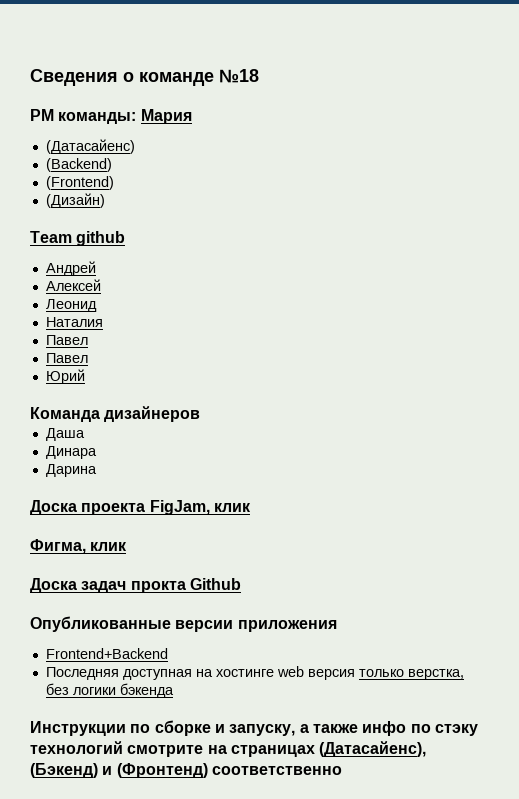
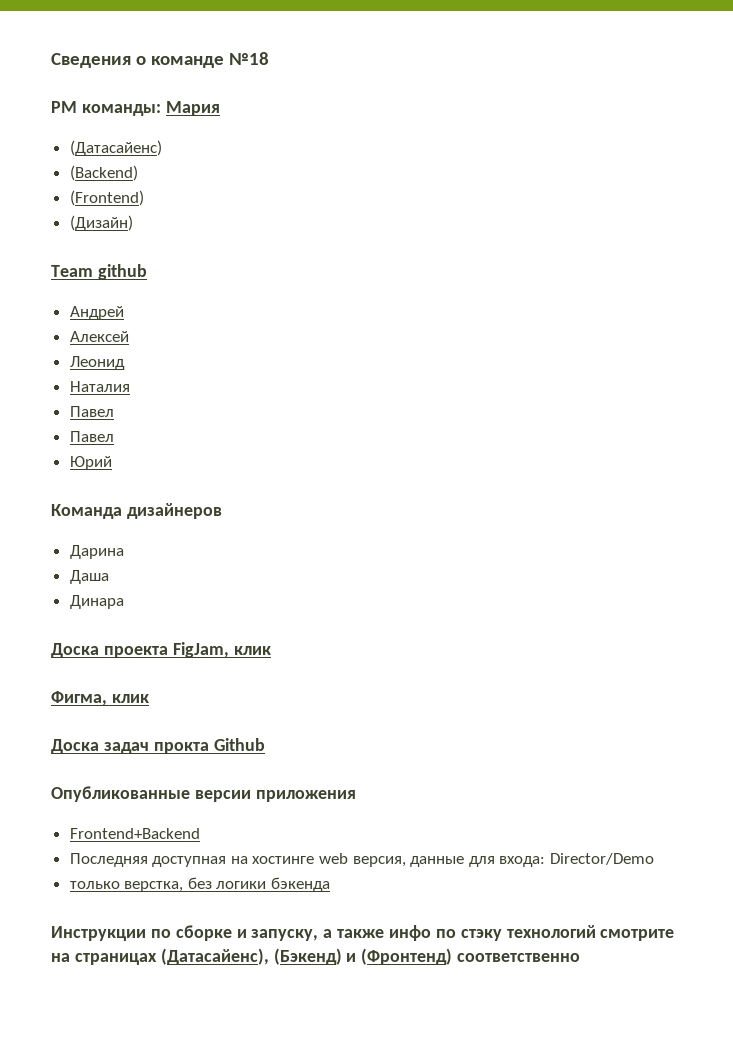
(201, 414) none -> [69,545,124,559] // Дарина
[45,464,97,477] // Дарина -> (124, 602) none
[307,669,355,680] версия -> [352,853,655,867] версия, данные для входа: Director/Demo //

